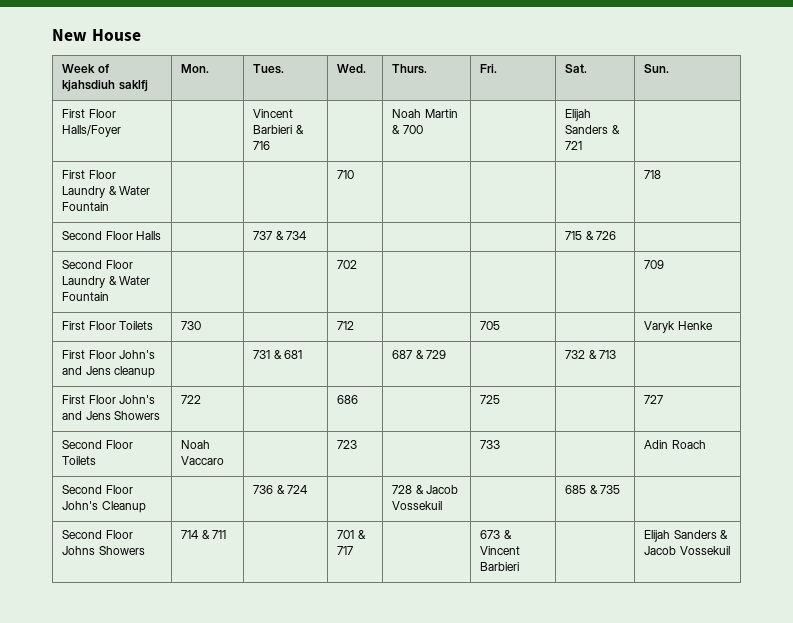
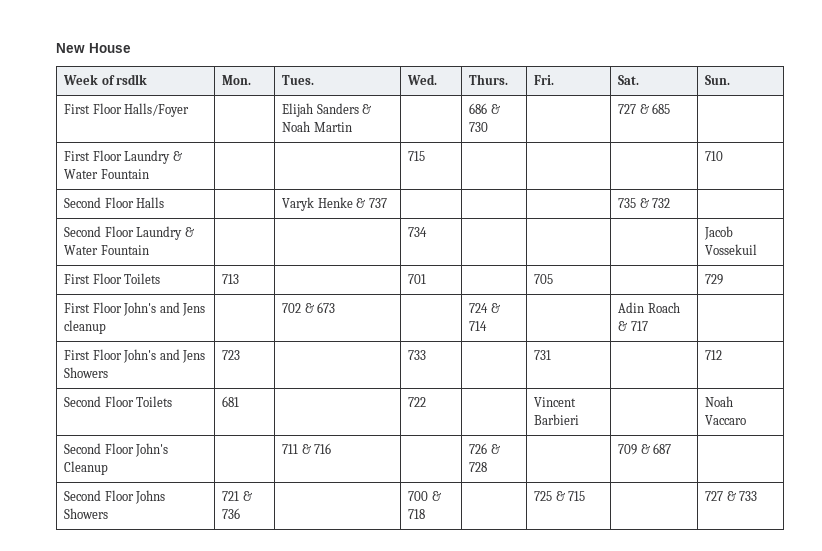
[62,80,148,92] kjahsdiuh saklfj -> [116,74,148,85] rsdlk
[253,109,294,118] [253,125,304,134] [253,141,271,150] [392,109,458,118] [392,125,423,134] [565,109,592,121] [565,125,620,134] [565,141,583,150] Vincent Barbieri & 716 | | Noah Martin & 700 | | Elijah Sanders & 721 -> [282,103,372,117] [282,121,352,132] [469,103,500,114] [469,122,489,132] [618,103,671,114] Elijah Sanders & Noah Martin | | 686 & 730 | | 727 & 685
[337,170,355,179] [644,170,662,179] 710 | | | | 718 -> [408,151,426,161] [705,151,724,161] 715 | | | | 710
[253,231,307,240] [565,231,616,240] 737 & 734 | | | | 715 & 726 -> [282,197,387,211] [618,198,671,208] Varyk Henke & 737 | | | | 735 & 732
[337,260,358,269] [644,260,665,269] 702 | | | | 709 -> [408,227,428,237] [704,226,734,240] [705,244,758,255] 734 | | | | Jacob Vossekuil
[181,321,202,330] [337,321,355,330] 730 | | 712 -> [222,274,240,284] [408,274,427,284] 713 | | 701
[644,321,713,333] Varyk Henke -> [705,274,724,285] 729
[253,350,302,359] [392,350,446,359] [565,350,616,359] 731 & 681 | | 687 & 729 | | 732 & 713 -> [282,302,336,313] [469,303,500,313] [469,321,488,331] [618,302,680,313] [618,321,648,331] 702 & 673 | | 724 & 714 | | Adin Roach & 717
[181,395,202,404] [337,395,359,404] [480,395,501,404] [644,395,664,404] [62,440,133,449] [62,456,97,465] [181,440,211,449] [181,456,225,465] [337,440,358,449] [480,440,501,449] [644,440,706,449] [62,485,133,494] [62,501,146,513] [253,485,308,494] [392,485,458,494] [392,501,443,510] [565,485,620,494] [62,530,133,539] [62,546,145,555] [181,530,226,539] [337,530,366,539] [337,546,354,555] [480,530,512,539] [480,546,521,555] [480,562,520,571] [644,530,728,542] [644,546,730,555] 722 | | 686 | | 725 | | 727 // Second Floor Toilets | Noah Vaccaro | | 723 | | 733 | | Adin Roach // Second Floor John's Cleanup | | 736 & 724 | | 728 & Jacob Vossekuil | | 685 & 735 | // Second Floor Johns Showers | 714 & 711 | | 701 & 717 | | 673 & Vincent Barbieri | | Elijah Sanders & Jacob Vossekuil -> [222,350,241,360] [408,350,427,360] [534,350,552,360] [705,350,723,360] [64,396,173,407] [222,396,240,407] [408,397,427,407] [534,397,577,407] [534,414,580,425] [705,396,734,407] [705,415,747,425] [64,443,169,457] [64,461,109,475] [282,443,332,454] [469,443,500,454] [469,462,488,472] [618,443,672,455] [64,490,166,504] [64,508,109,519] [222,491,252,501] [222,508,241,519] [408,491,441,501] [408,509,426,519] [534,491,586,501] [705,491,758,501] 723 | | 733 | | 731 | | 712 // Second Floor Toilets | 681 | | 722 | | Vincent Barbieri | | Noah Vaccaro // Second Floor John's Cleanup | | 711 & 716 | | 726 & 728 | | 709 & 687 | // Second Floor Johns Showers | 721 & 736 | | 700 & 718 | | 725 & 715 | | 727 & 733

